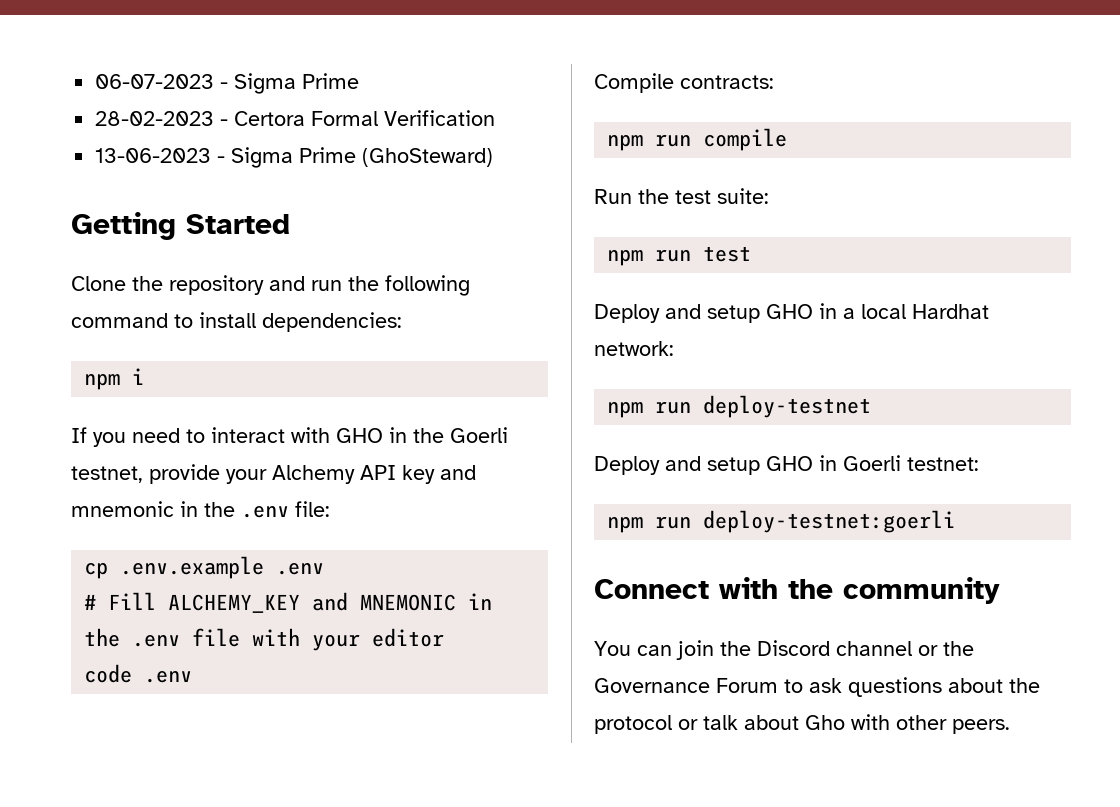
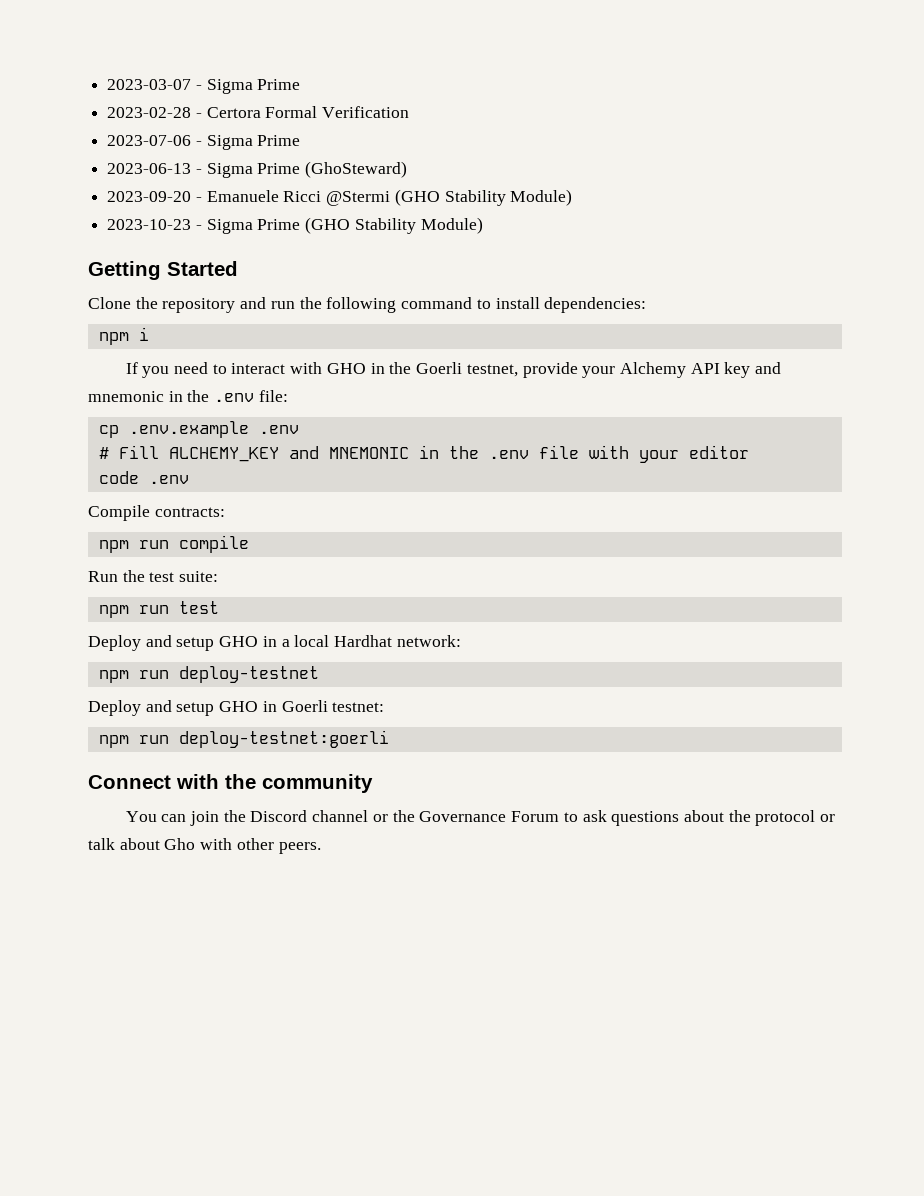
[95,73,360,94] [95,111,215,126] 06-07-2023 - Sigma Prime // 28-02-2023 -> [107,79,301,94] [107,107,192,118] 2023-03-07 - Sigma Prime // 2023-02-28
[95,148,212,163] 13-06-2023 -> [107,135,301,150] [107,163,192,174] 2023-07-06 - Sigma Prime // 2023-06-13
(494, 157) none -> [107,189,573,206] [107,217,483,234] // 2023-09-20 - Emanuele Ricci @Stermi (GHO Stability Module) // 2023-10-23 - Sigma Prime (GHO Stability Module)

